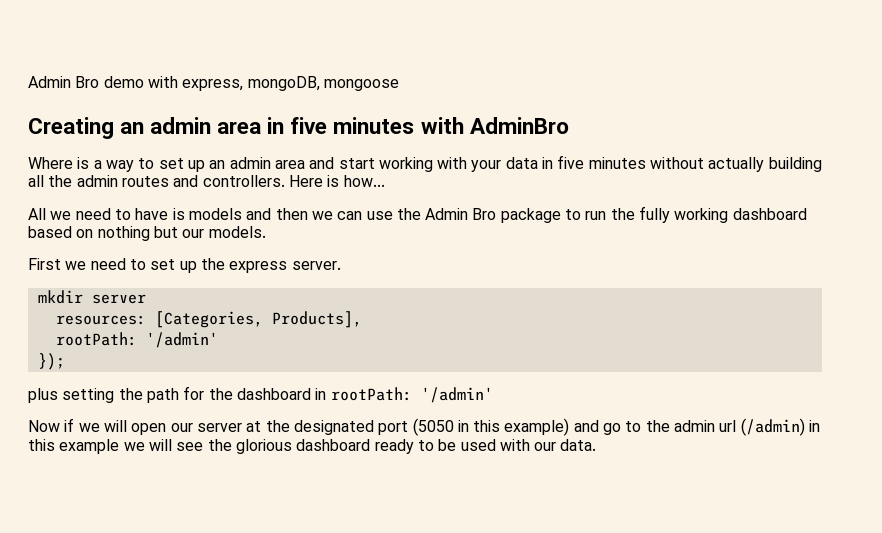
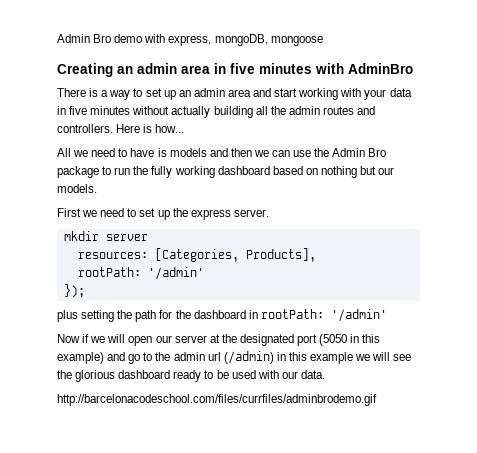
[28,157,73,169] Where -> [57,88,86,97] There
(597, 445) none -> [57,394,377,406] // http://barcelonacodeschool.com/files/currfiles/adminbrodemo.gif

